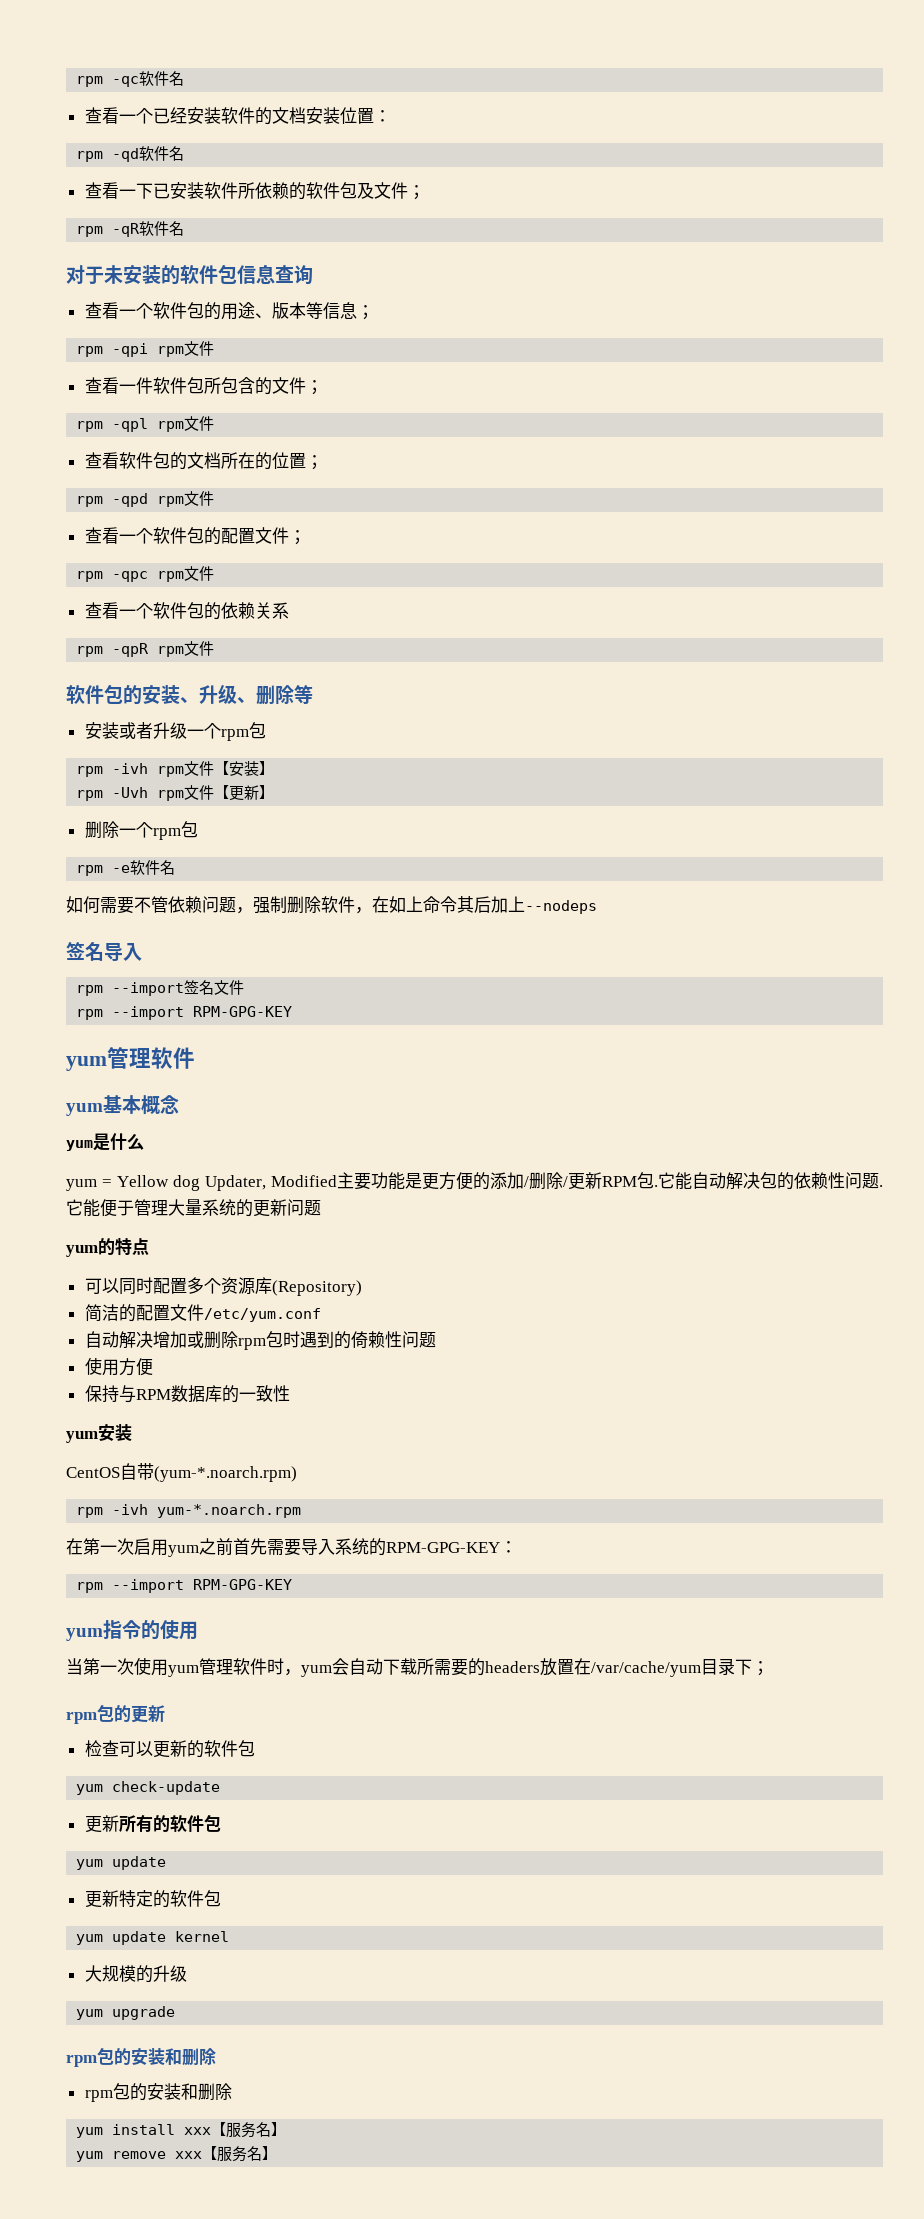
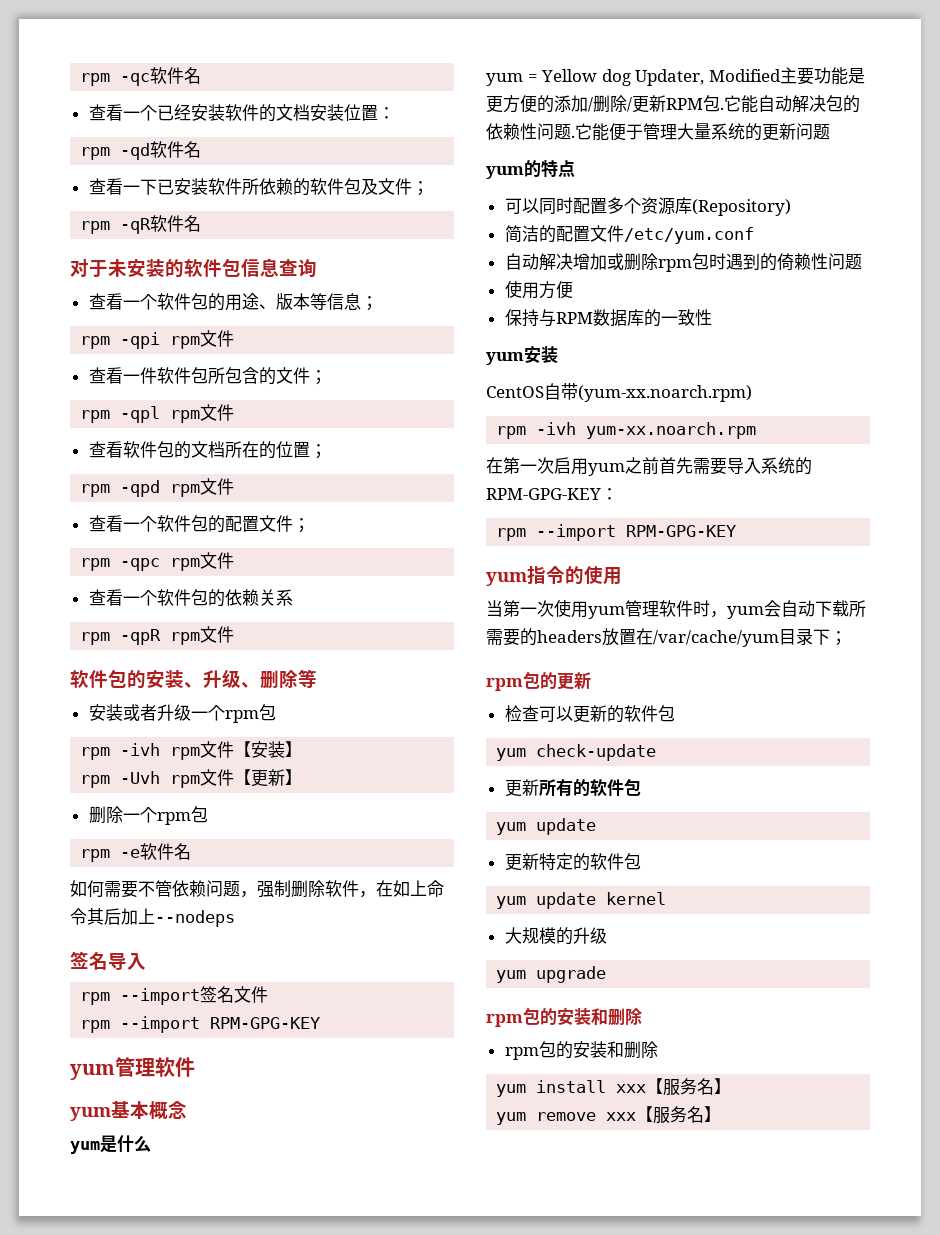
[154,1466,297,1482] [76,1504,302,1518] (yum-*.noarch.rpm) // rpm -ivh yum-*.noarch.rpm -> [578,385,752,402] [496,422,757,439] (yum-xx.noarch.rpm) // rpm -ivh yum-xx.noarch.rpm

